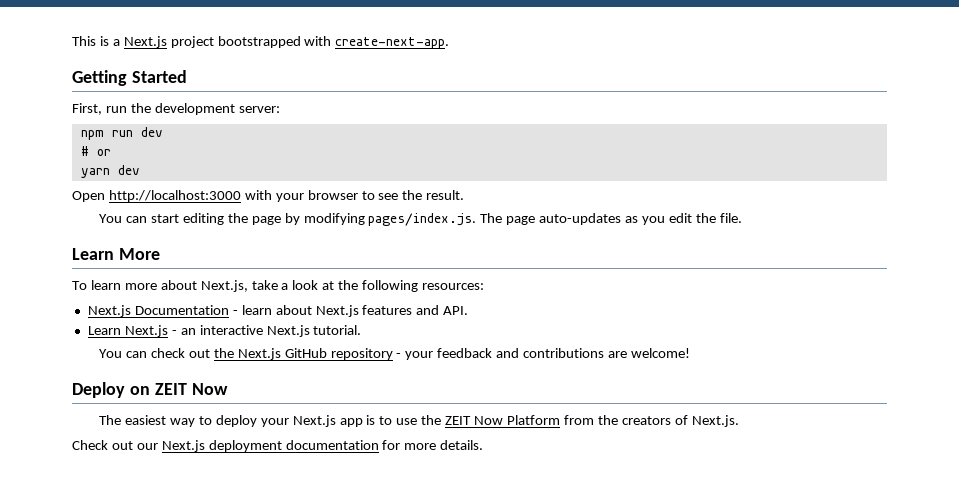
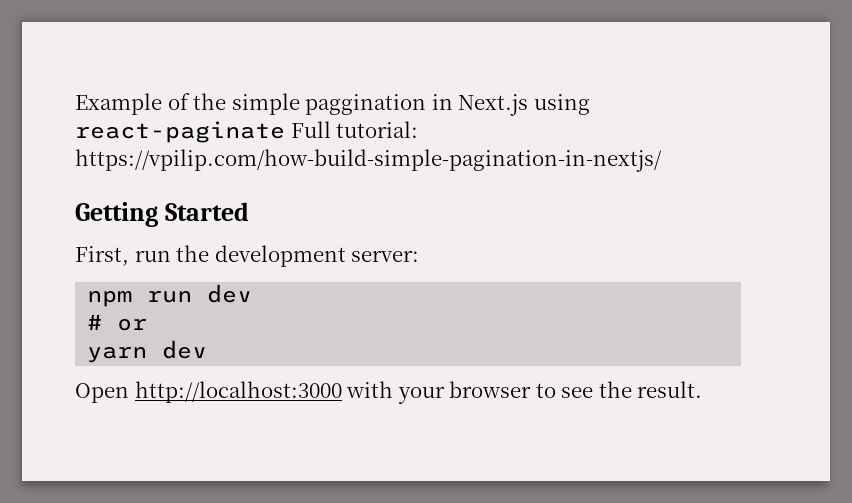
[72,36,450,49] This is a Next.js project bootstrapped with create-next-app. -> [75,93,590,116] [75,121,419,143] [75,149,662,172] Example of the simple paggination in Next.js using react-paginate Full tutorial: https://vpilip.com/how-build-simple-pagination-in-nextjs/
[99,213,742,226] [72,248,160,260] [72,280,485,292] [87,305,469,317] [87,325,362,337] [99,348,690,360] [72,382,228,398] [99,415,739,427] [72,440,484,452] // You can start editing the page by modifying pages/index.js. The page auto-updates as you edit the file. // Learn More // To learn more about Next.js, take a look at the following resources: // Next.js Documentation - learn about Next.js features and API. // Learn Next.js - an interactive Next.js tutorial. // You can check out the Next.js GitHub repository - your feedback and contributions are welcome! // Deploy on ZEIT Now // The easiest way to deploy your Next.js app is to use the ZEIT Now Platform from the creators of Next.js. // Check out our Next.js deployment documentation for more details. -> (703, 389) none

